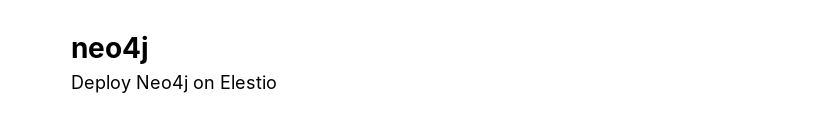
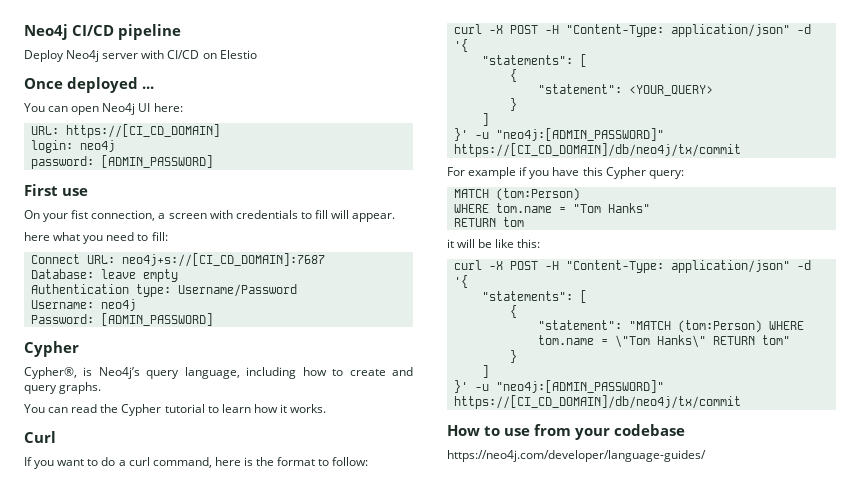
[71,35,149,64] neo4j -> [24,24,181,40] Neo4j CI/CD pipeline
(188, 84) none -> [102,50,200,59] server with CI/CD
(277, 82) none -> [24,77,154,93] [24,103,183,115] [30,124,220,138] [30,140,115,153] [30,155,213,169] [24,184,88,196] [24,210,396,222] [24,232,168,244] [30,253,325,267] [30,269,178,282] [30,284,297,297] [30,299,136,311] [30,313,213,326] [24,341,79,357] [24,367,413,379] [24,382,102,394] [24,404,327,416] [24,431,56,443] [24,457,369,469] [453,24,811,37] [453,39,468,52] [481,54,587,67] [509,69,517,82] [537,84,713,96] [509,98,517,111] [481,113,489,126] [453,128,664,141] [453,143,741,157] [447,167,684,179] [453,188,580,201] [453,203,650,213] [453,217,524,227] [447,239,541,248] [453,260,811,273] [453,275,468,288] [481,290,587,303] [509,305,517,318] [537,320,804,333] [537,335,790,348] [509,350,517,363] [481,365,489,378] [453,380,664,393] [453,395,741,409] [447,424,685,440] [447,450,706,462] // Once deployed ... // You can open Neo4j UI here: // URL: https://[CI_CD_DOMAIN] // login: neo4j // password: [ADMIN_PASSWORD] // First use // On your fist connection, a screen with credentials to fill will appear. // here what you need to fill: // Connect URL: neo4j+s://[CI_CD_DOMAIN]:7687 // Database: leave empty // Authentication type: Username/Password // Username: neo4j // Password: [ADMIN_PASSWORD] // Cypher // Cypher®, is Neo4j’s query language, including how to create and query graphs. // You can read the Cypher tutorial to learn how it works. // Curl // If you want to do a curl command, here is the format to follow: // curl -X POST -H "Content-Type: application/json" -d '{ // "statements": [ // { // "statement": <YOUR_QUERY> // } // ] // }' -u "neo4j:[ADMIN_PASSWORD]" https://[CI_CD_DOMAIN]/db/neo4j/tx/commit // For example if you have this Cypher query: // MATCH (tom:Person) // WHERE tom.name = "Tom Hanks" // RETURN tom // it will be like this: // curl -X POST -H "Content-Type: application/json" -d '{ // "statements": [ // { // "statement": "MATCH (tom:Person) WHERE tom.name = \"Tom Hanks\" RETURN tom" // } // ] // }' -u "neo4j:[ADMIN_PASSWORD]" https://[CI_CD_DOMAIN]/db/neo4j/tx/commit // How to use from your codebase // https://neo4j.com/developer/language-guides/

